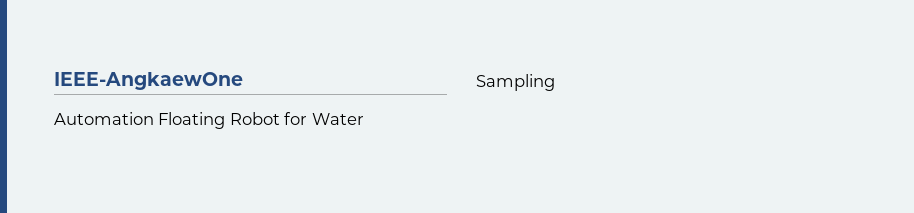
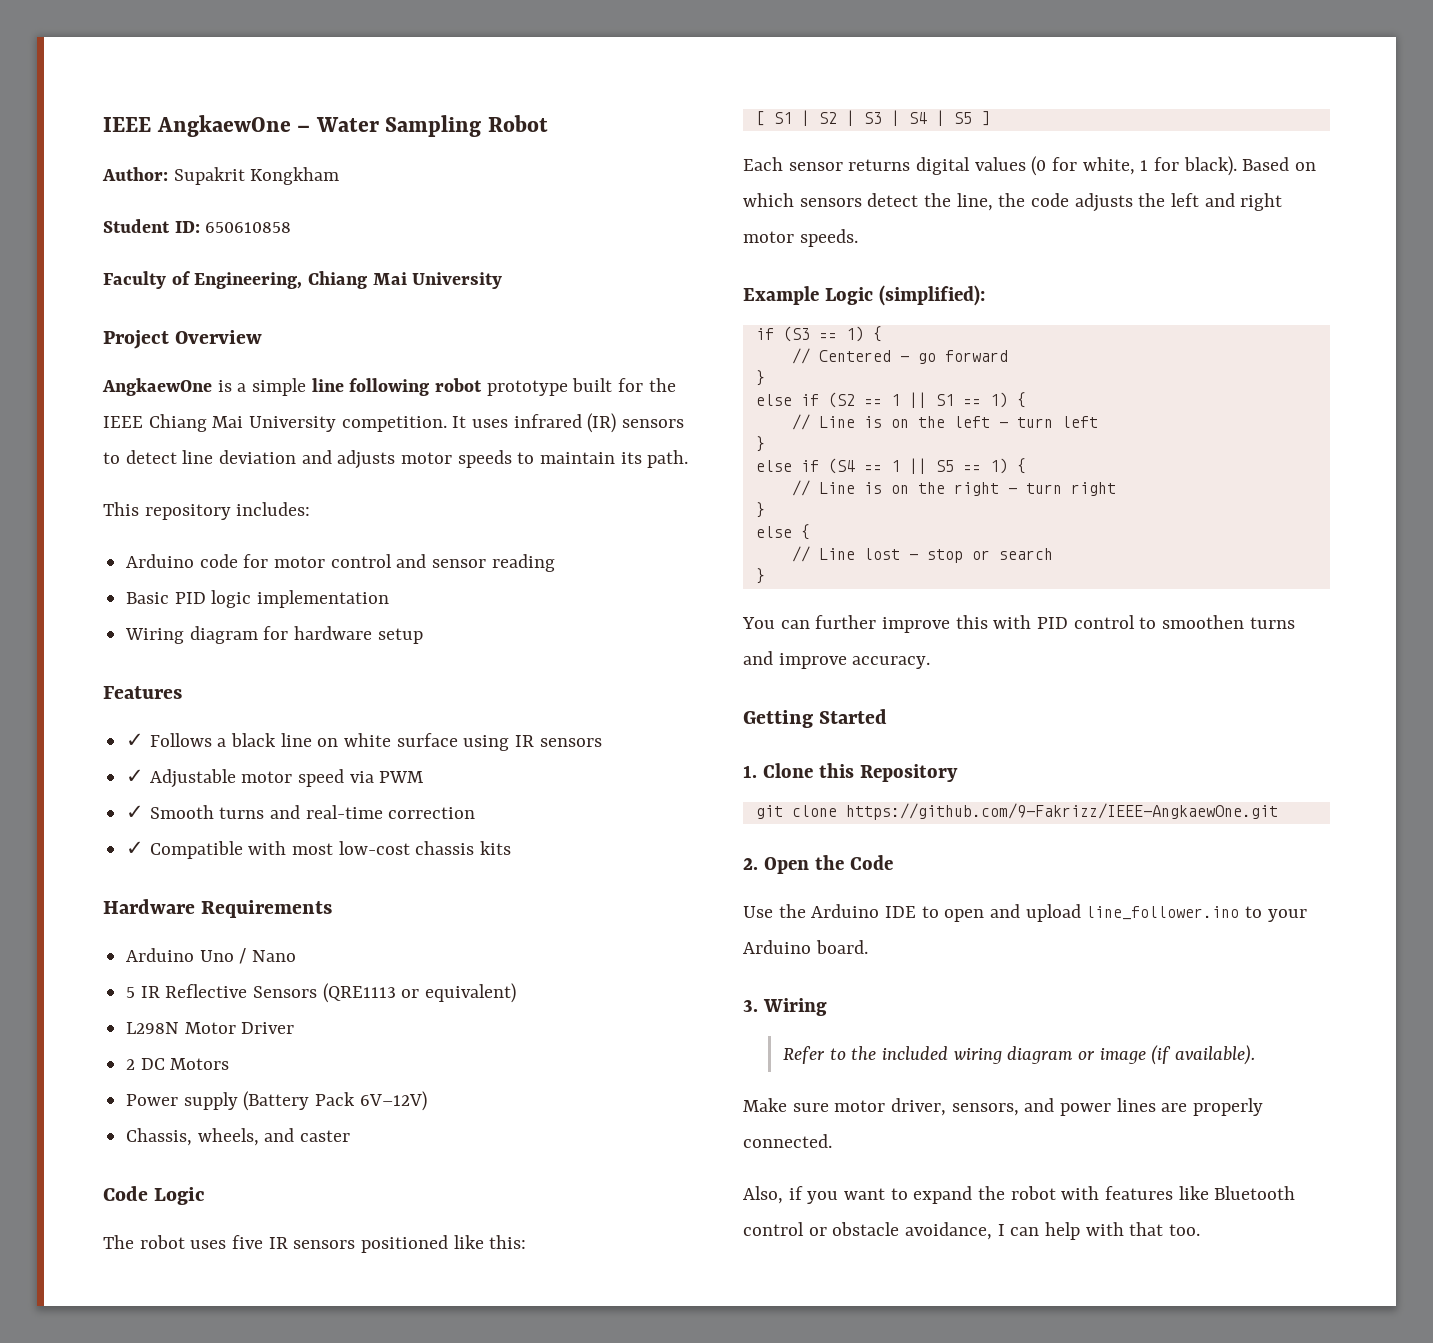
[54,72,243,90] [54,112,364,129] [476,74,555,91] IEEE-AngkaewOne // Automation Floating Robot for Water Sampling -> [103,115,549,137] [102,167,340,185] [103,219,292,233] [103,271,503,289] [103,330,263,349] [102,378,676,396] [103,413,685,433] [103,450,689,469] [103,502,311,520] [126,554,555,572] [126,590,390,608] [125,626,423,644] [103,686,182,699] [126,733,602,751] [126,769,424,788] [126,805,476,819] [126,841,512,859] [103,899,333,918] [126,948,297,964] [126,983,517,1003] [126,1022,295,1034] [126,1058,230,1070] [126,1091,427,1111] [126,1128,351,1146] [103,1186,206,1205] [103,1235,527,1253] [755,110,990,126] [743,156,1317,176] [743,193,1283,212] [743,229,858,247] [743,285,985,306] [755,326,882,342] [791,348,1008,364] [755,370,765,386] [755,392,1026,408] [791,414,1098,430] [755,436,765,452] [755,458,1026,474] [791,480,1116,496] [755,502,765,518] [755,524,810,540] [791,546,1053,563] [755,568,765,584] [742,615,1295,633] [743,651,931,669] [743,709,888,728] [743,763,958,782] [755,803,1278,820] [743,855,893,874] [743,904,1307,922] [743,940,868,954] [743,998,827,1016] [782,1045,1255,1065] [743,1098,1264,1116] [743,1134,832,1148] [743,1186,1296,1204] [743,1222,1201,1240] IEEE AngkaewOne – Water Sampling Robot // Author: Supakrit Kongkham // Student ID: 650610858 // Faculty of Engineering, Chiang Mai University // Project Overview // AngkaewOne is a simple line following robot prototype built for the IEEE Chiang Mai University competition. It uses infrared (IR) sensors to detect line deviation and adjusts motor speeds to maintain its path. // This repository includes: // Arduino code for motor control and sensor reading // Basic PID logic implementation // Wiring diagram for hardware setup // Features // ✓ Follows a black line on white surface using IR sensors // ✓ Adjustable motor speed via PWM // ✓ Smooth turns and real-time correction // ✓ Compatible with most low-cost chassis kits // Hardware Requirements // Arduino Uno / Nano // 5 IR Reflective Sensors (QRE1113 or equivalent) // L298N Motor Driver // 2 DC Motors // Power supply (Battery Pack 6V–12V) // Chassis, wheels, and caster // Code Logic // The robot uses five IR sensors positioned like this: // [ S1 | S2 | S3 | S4 | S5 ] // Each sensor returns digital values (0 for white, 1 for black). Based on which sensors detect the line, the code adjusts the left and right motor speeds. // Example Logic (simplified): // if (S3 == 1) { // // Centered — go forward // } // else if (S2 == 1 || S1 == 1) { // // Line is on the left — turn left // } // else if (S4 == 1 || S5 == 1) { // // Line is on the right — turn right // } // else { // // Line lost — stop or search // } // You can further improve this with PID control to smoothen turns and improve accuracy. // Getting Started // 1. Clone this Repository // git clone https://github.com/9-Fakrizz/IEEE-AngkaewOne.git // 2. Open the Code // Use the Arduino IDE to open and upload line_follower.ino to your Arduino board. // 3. Wiring // Refer to the included wiring diagram or image (if available). // Make sure motor driver, sensors, and power lines are properly connected. // Also, if you want to expand the robot with features like Bluetooth control or obstacle avoidance, I can help with that too.

